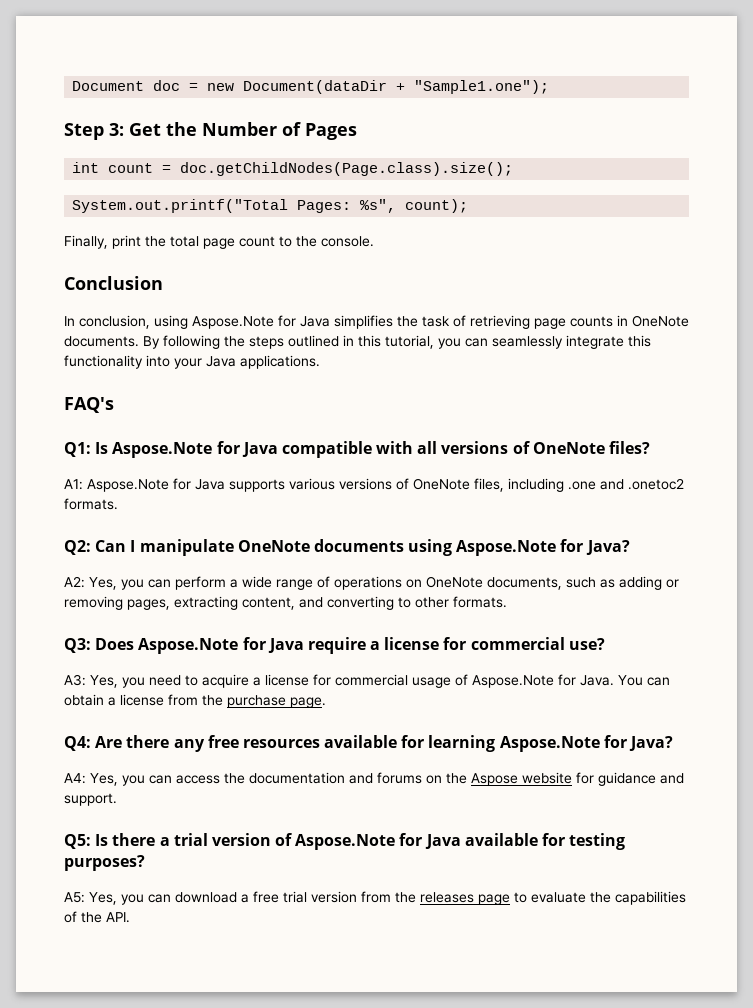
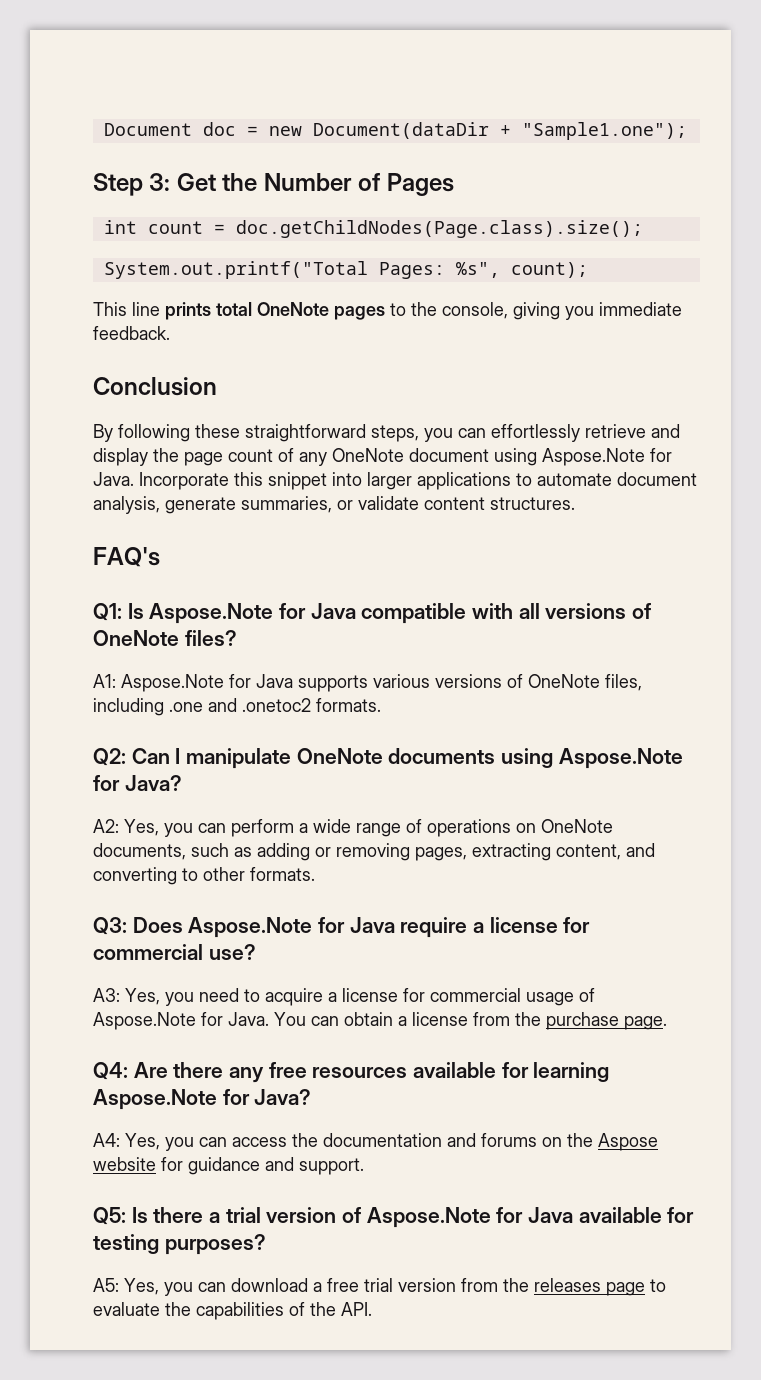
[64,235,374,249] [64,276,163,290] [64,315,689,329] [64,335,651,349] [64,355,320,369] Finally, print the total page count to the console. // Conclusion // In conclusion, using Aspose.Note for Java simplifies the task of retrieving page counts in OneNote documents. By following the steps outlined in this tutorial, you can seamlessly integrate this functionality into your Java applications. -> [93,302,682,320] [93,326,170,340] [93,377,217,396] [93,424,680,442] [93,448,672,466] [93,472,697,490] [93,496,575,514] This line prints total OneNote pages to the console, giving you immediate feedback. // Conclusion // By following these straightforward steps, you can effortlessly retrieve and display the page count of any OneNote document using Aspose.Note for Java. Incorporate this snippet into larger applications to automate document analysis, generate summaries, or validate content structures.

